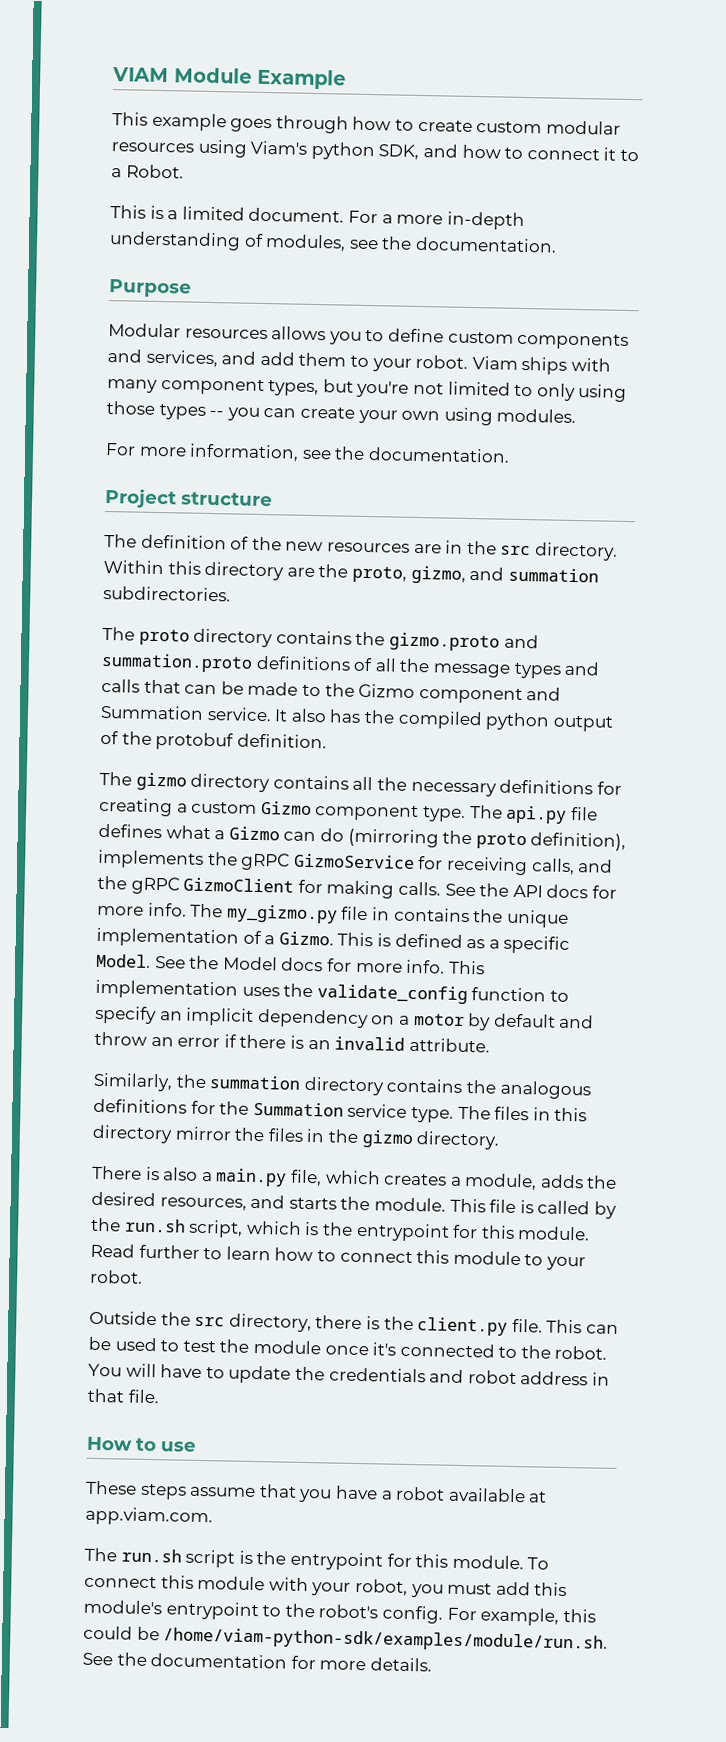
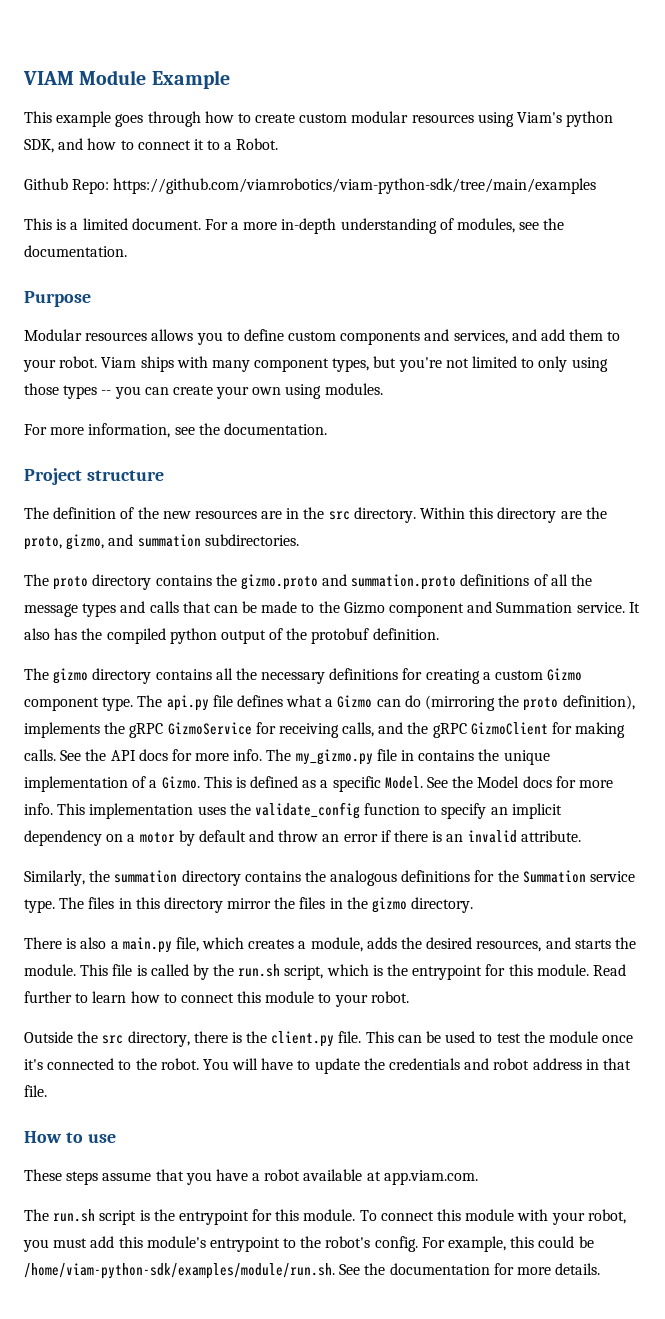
(184, 171) none -> [24,178,597,194] // Github Repo: https://github.com/viamrobotics/viam-python-sdk/tree/main/examples

